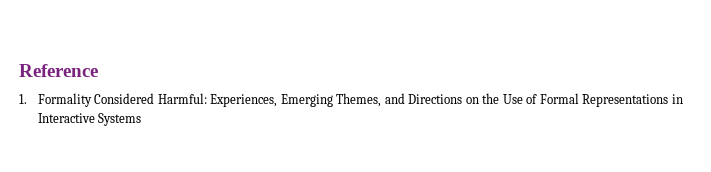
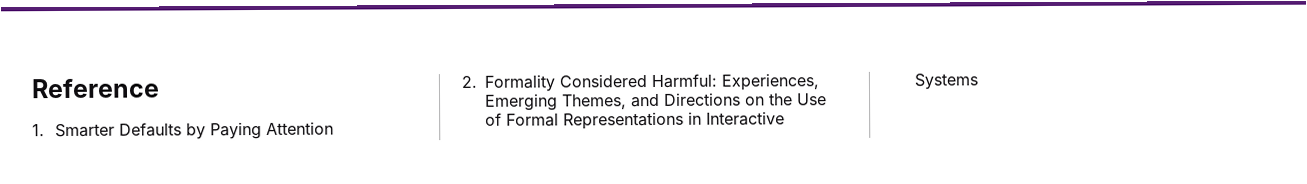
(27, 99) none -> [55,121,335,140] [461,75,477,88] Smarter Defaults by Paying Attention // 2.

